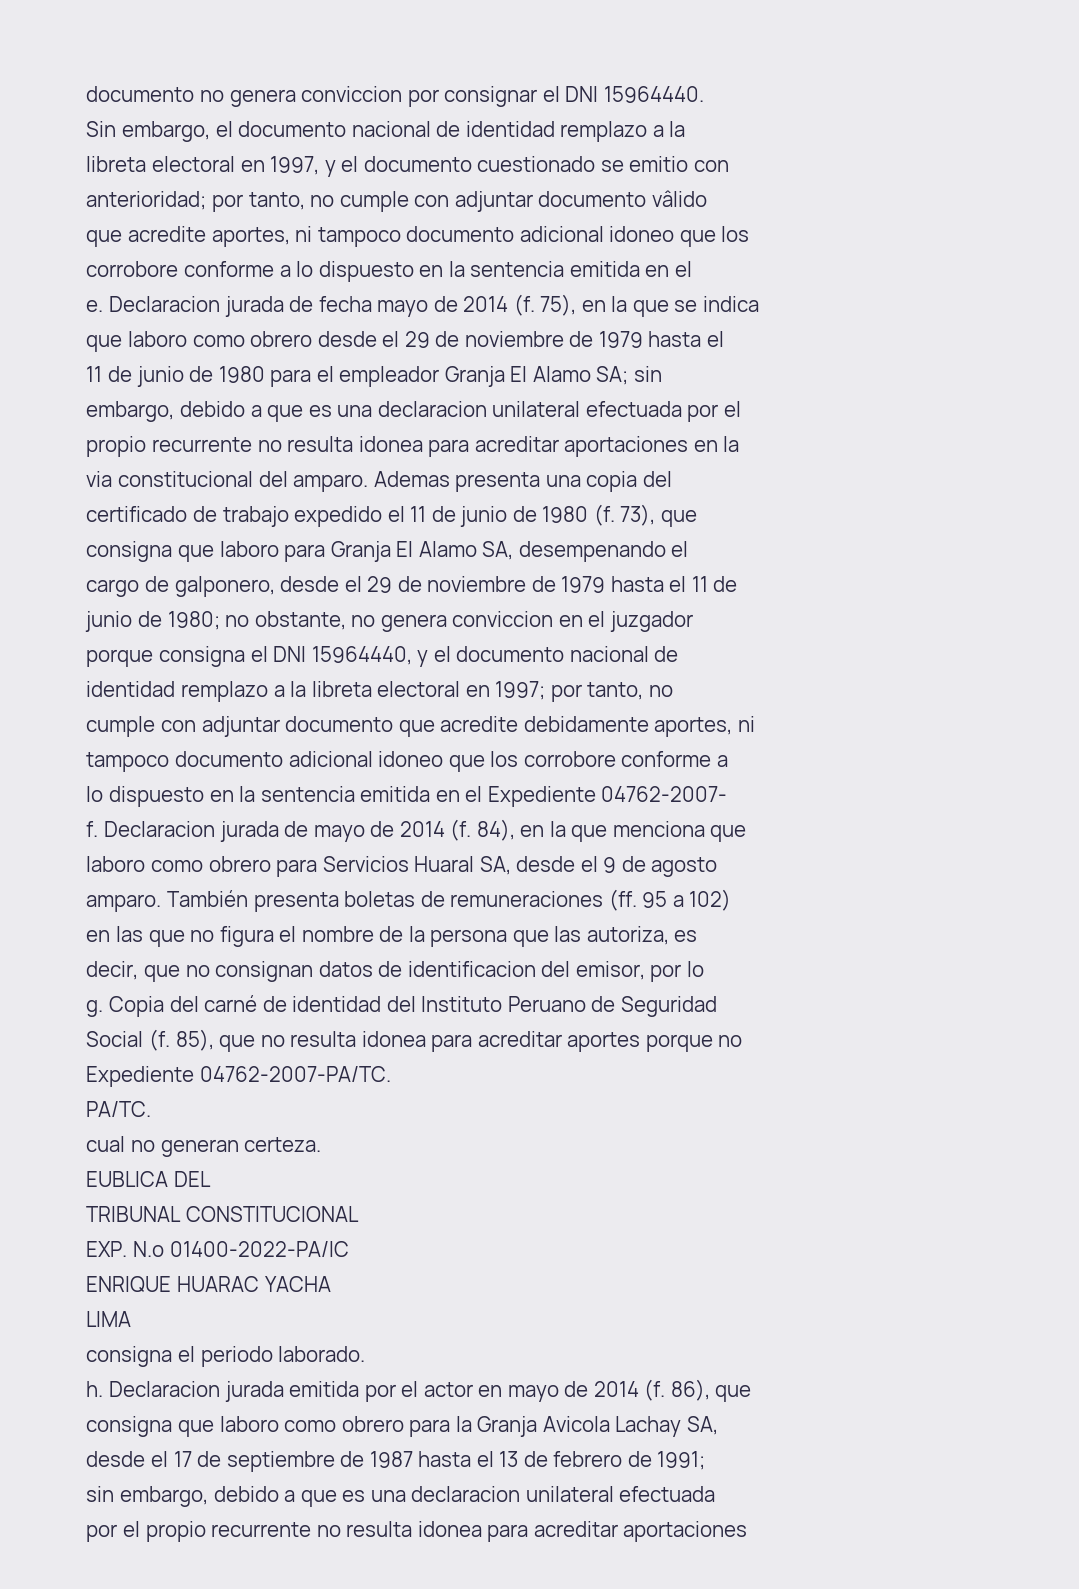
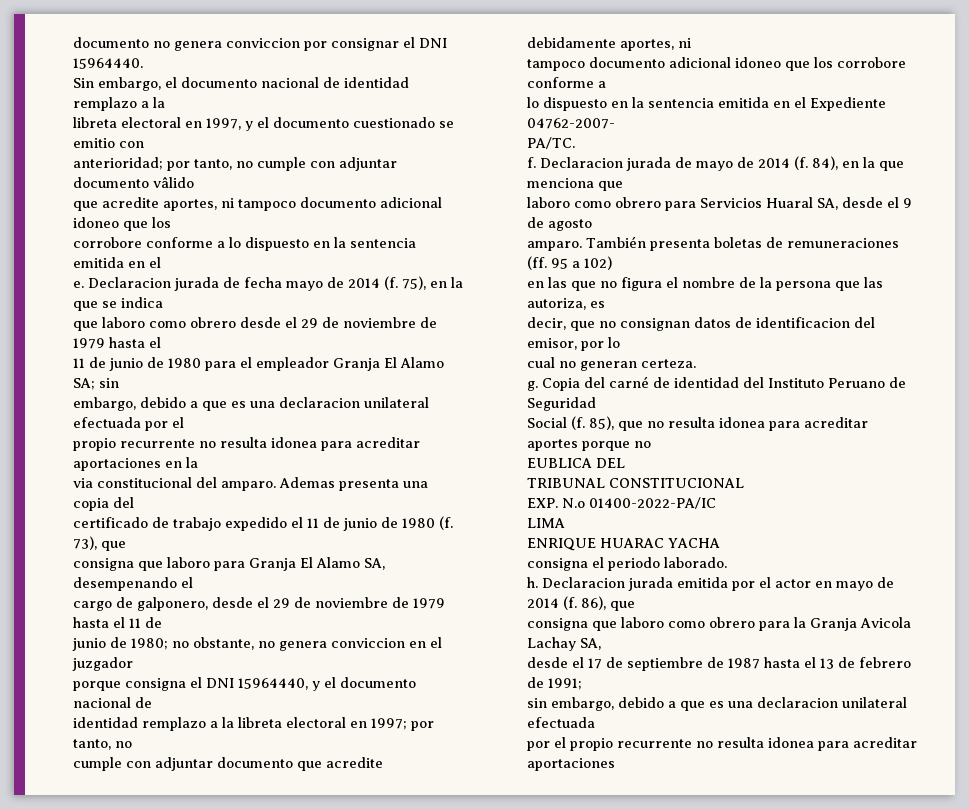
(728, 794) none -> [526,137,575,149] // PA/TC.
(704, 969) none -> [526,357,696,371] // cual no generan certeza.
[86,1066,391,1087] [86,1101,152,1117] [86,1136,322,1157] // Expediente 04762-2007-PA/TC. // PA/TC. // cual no generan certeza. -> (651, 444) none
(349, 1249) none -> [526,518,565,528] // LIMA
[86,1311,132,1327] // LIMA -> (720, 543) none

